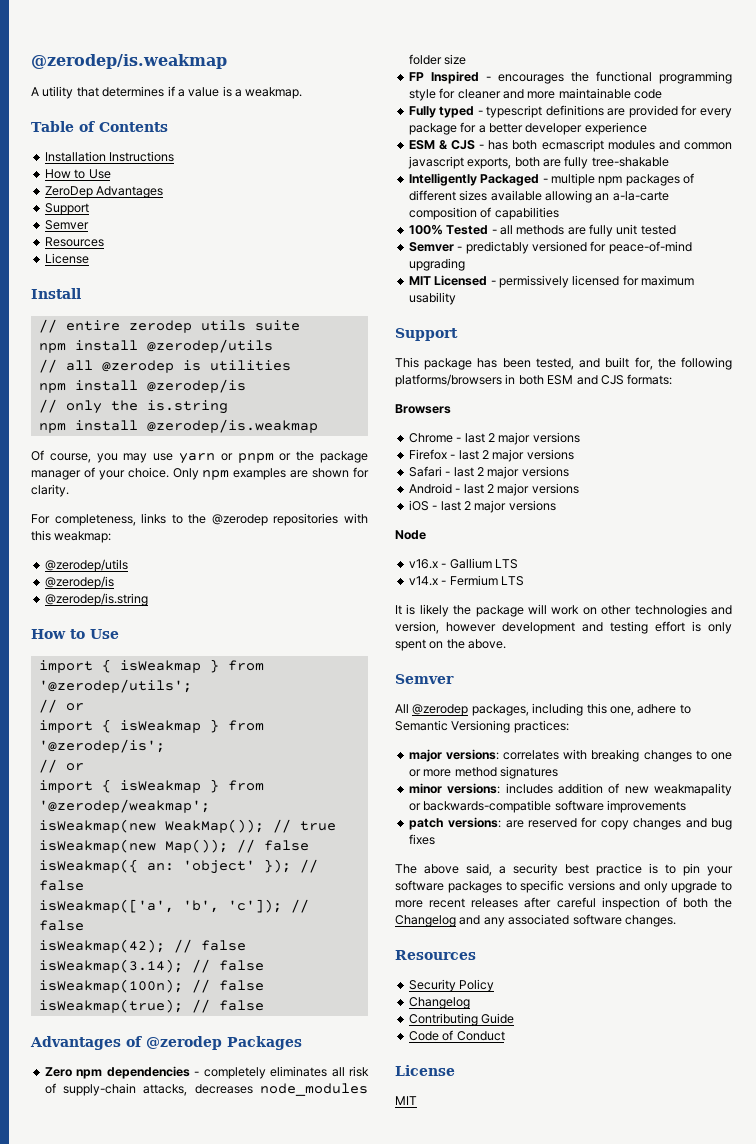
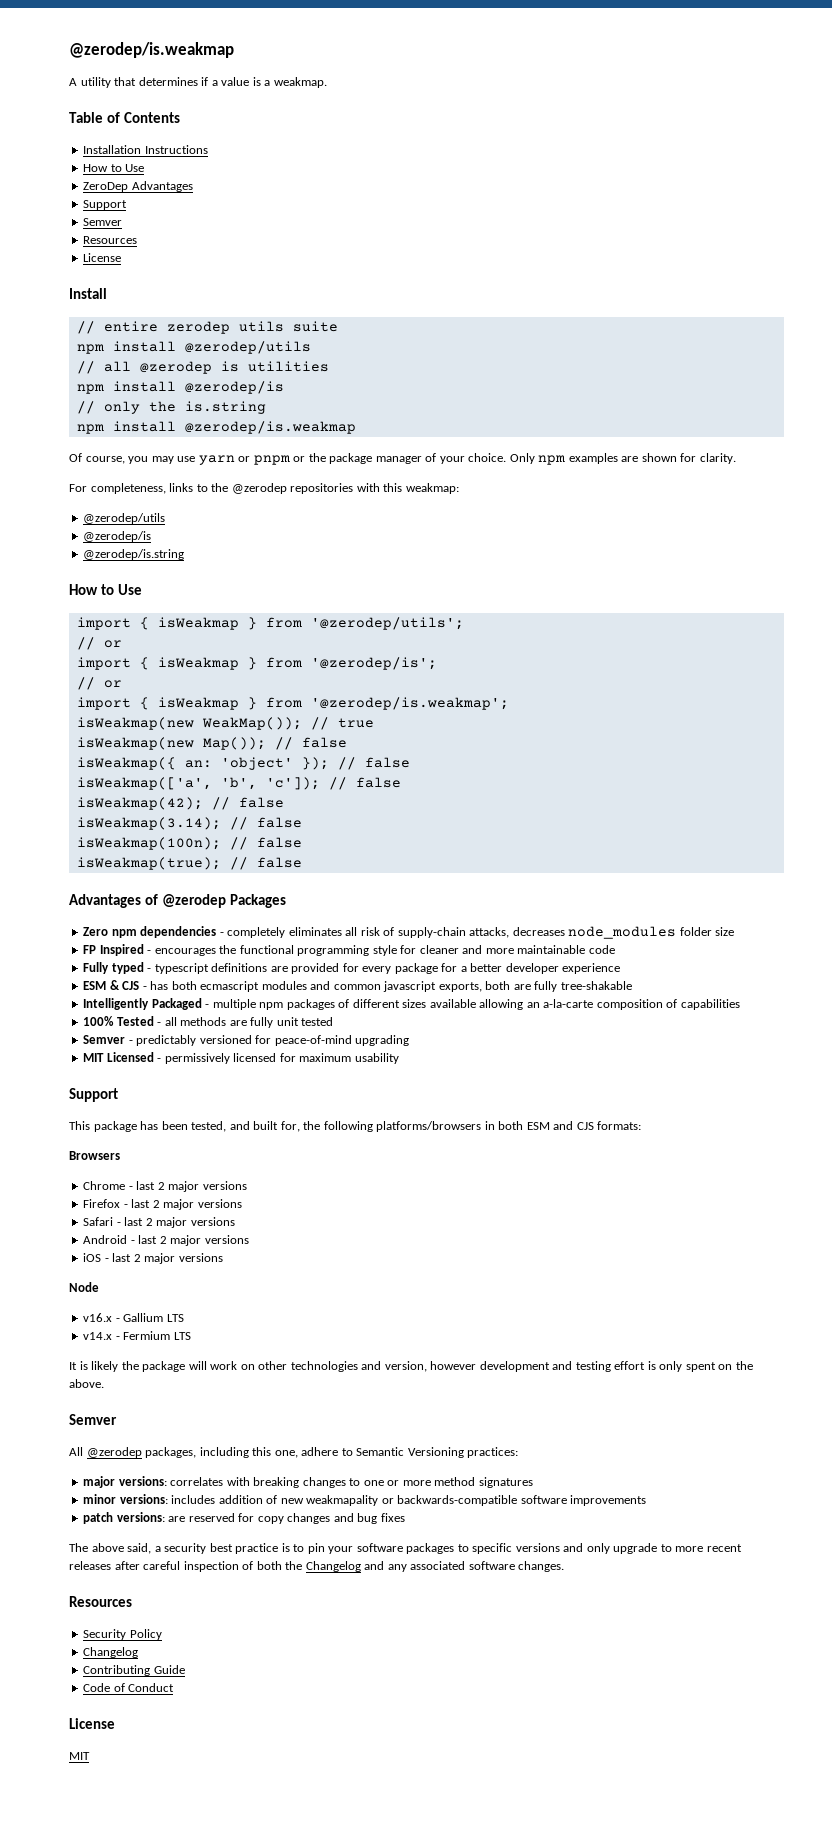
[38,799,210,813] '@zerodep/weakmap'; -> [310,697,509,710] '@zerodep/is.weakmap';

